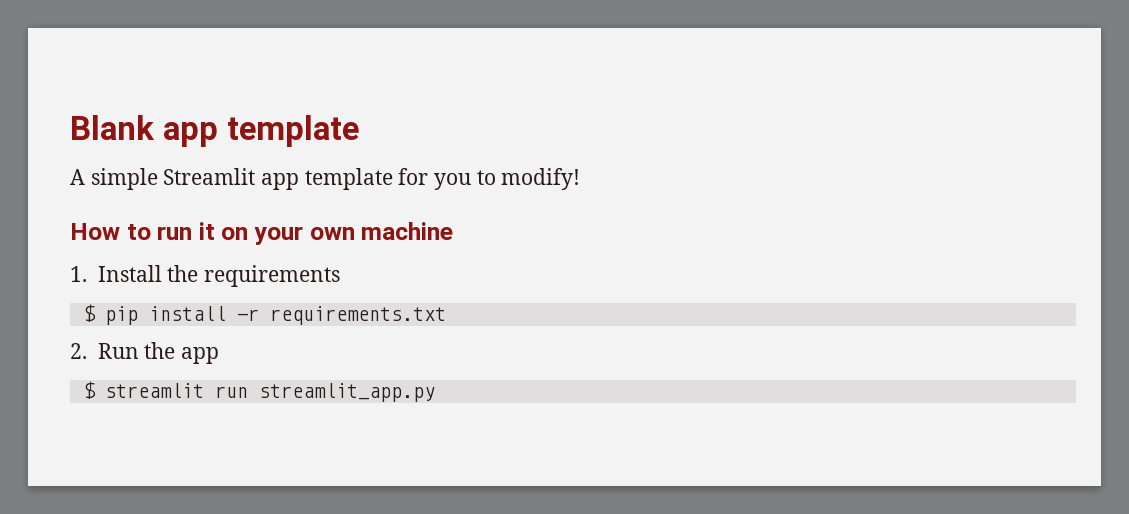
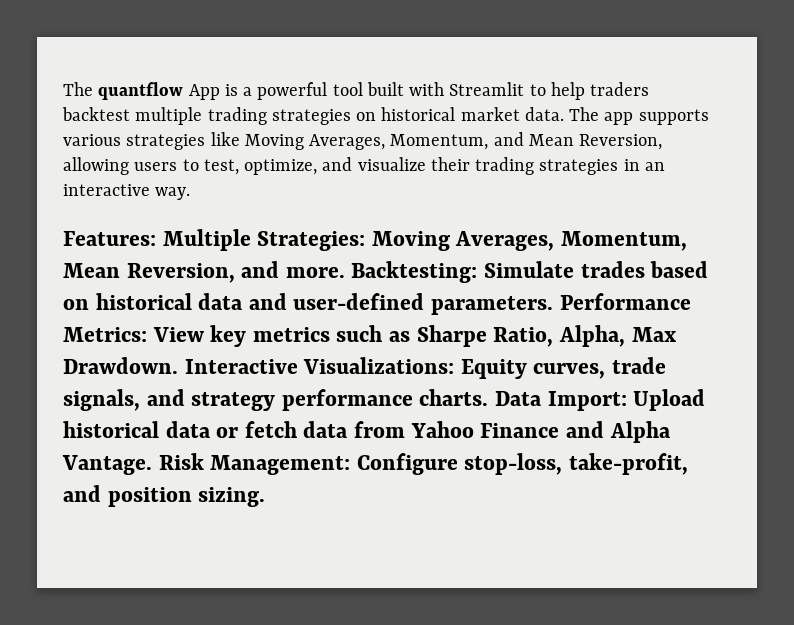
[70,115,359,147] [70,168,581,190] [70,222,454,245] [70,265,341,287] [82,304,446,325] [70,342,220,364] [82,381,435,402] Blank app template // A simple Streamlit app template for you to modify! // How to run it on your own machine // 1. Install the requirements // $ pip install -r requirements.txt // 2. Run the app // $ streamlit run streamlit_app.py -> [63,82,650,100] [62,107,709,125] [63,132,663,150] [63,157,665,175] [63,184,191,200] [63,229,688,251] [63,261,709,283] [63,293,691,315] [63,325,676,347] [63,357,667,379] [63,389,706,411] [63,421,671,443] [62,453,689,475] [63,485,266,507] The quantflow App is a powerful tool built with Streamlit to help traders backtest multiple trading strategies on historical market data. The app supports various strategies like Moving Averages, Momentum, and Mean Reversion, allowing users to test, optimize, and visualize their trading strategies in an interactive way. // Features: Multiple Strategies: Moving Averages, Momentum, Mean Reversion, and more. Backtesting: Simulate trades based on historical data and user-defined parameters. Performance Metrics: View key metrics such as Sharpe Ratio, Alpha, Max Drawdown. Interactive Visualizations: Equity curves, trade signals, and strategy performance charts. Data Import: Upload historical data or fetch data from Yahoo Finance and Alpha Vantage. Risk Management: Configure stop-loss, take-profit, and position sizing.

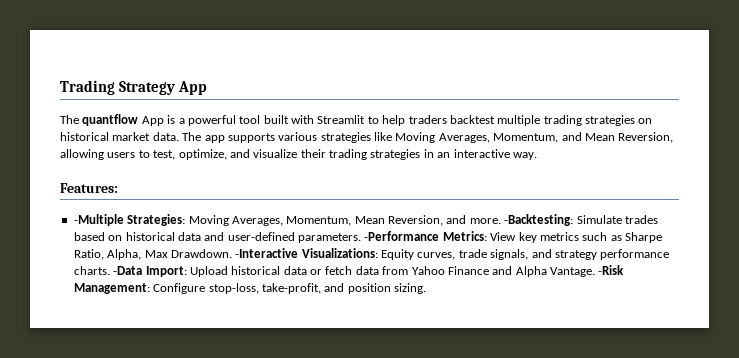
(63, 89) none -> [60,80,208,95] Trading Strategy App //
[162,229,251,251] Multiple -> [73,214,124,226] // -Multiple
[351,261,478,283] Backtesting: -> [504,214,574,226] -Backtesting:
[559,293,691,310] Performance -> [364,231,440,241] -Performance
[184,359,298,374] Interactive -> [235,248,299,258] -Interactive
[495,391,543,406] Data -> [113,266,143,275] -Data
[158,453,204,470] Risk -> [598,265,625,275] -Risk

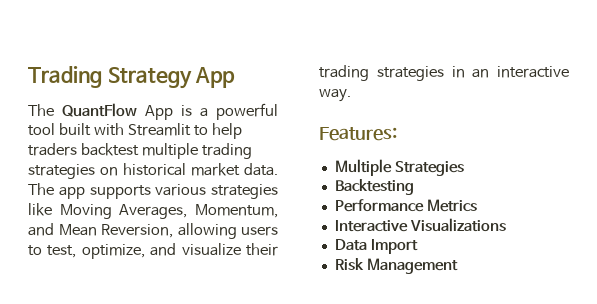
[82,114,139,126] quantflow -> [62,103,137,117] QuantFlow
[73,214,658,226] [73,231,662,243] [73,248,670,260] [73,265,625,277] [73,283,426,294] -Multiple Strategies: Moving Averages, Momentum, Mean Reversion, and more. -Backtesting: Simulate trades based on historical data and user-defined parameters. -Performance Metrics: View key metrics such as Sharpe Ratio, Alpha, Max Drawdown. -Interactive Visualizations: Equity curves, trade signals, and strategy performance charts. -Data Import: Upload historical data or fetch data from Yahoo Finance and Alpha Vantage. -Risk Management: Configure stop-loss, take-profit, and position sizing. -> [334,159,464,176] [334,179,414,195] [334,199,477,212] [334,218,506,232] [334,239,418,254] [334,258,458,274] Multiple Strategies // Backtesting // Performance Metrics // Interactive Visualizations // Data Import // Risk Management

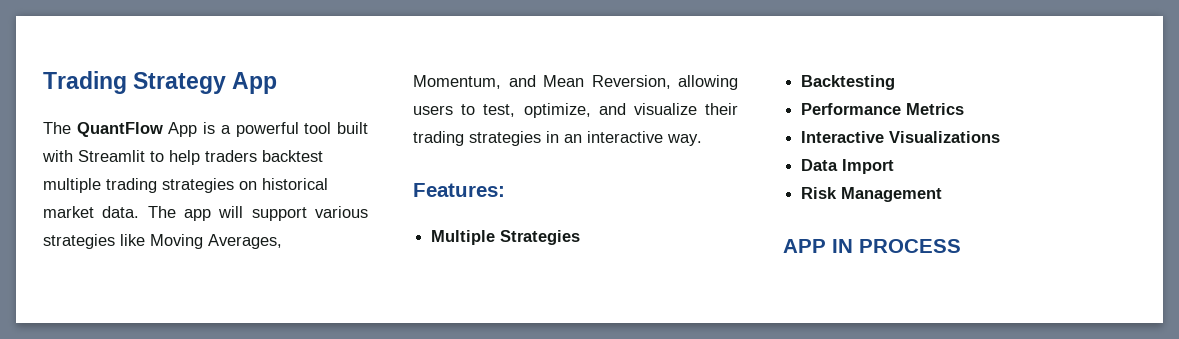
[89,185,151,199] supports -> [218,206,307,221] will support
(458, 266) none -> [783,239,961,253] // APP IN PROCESS

